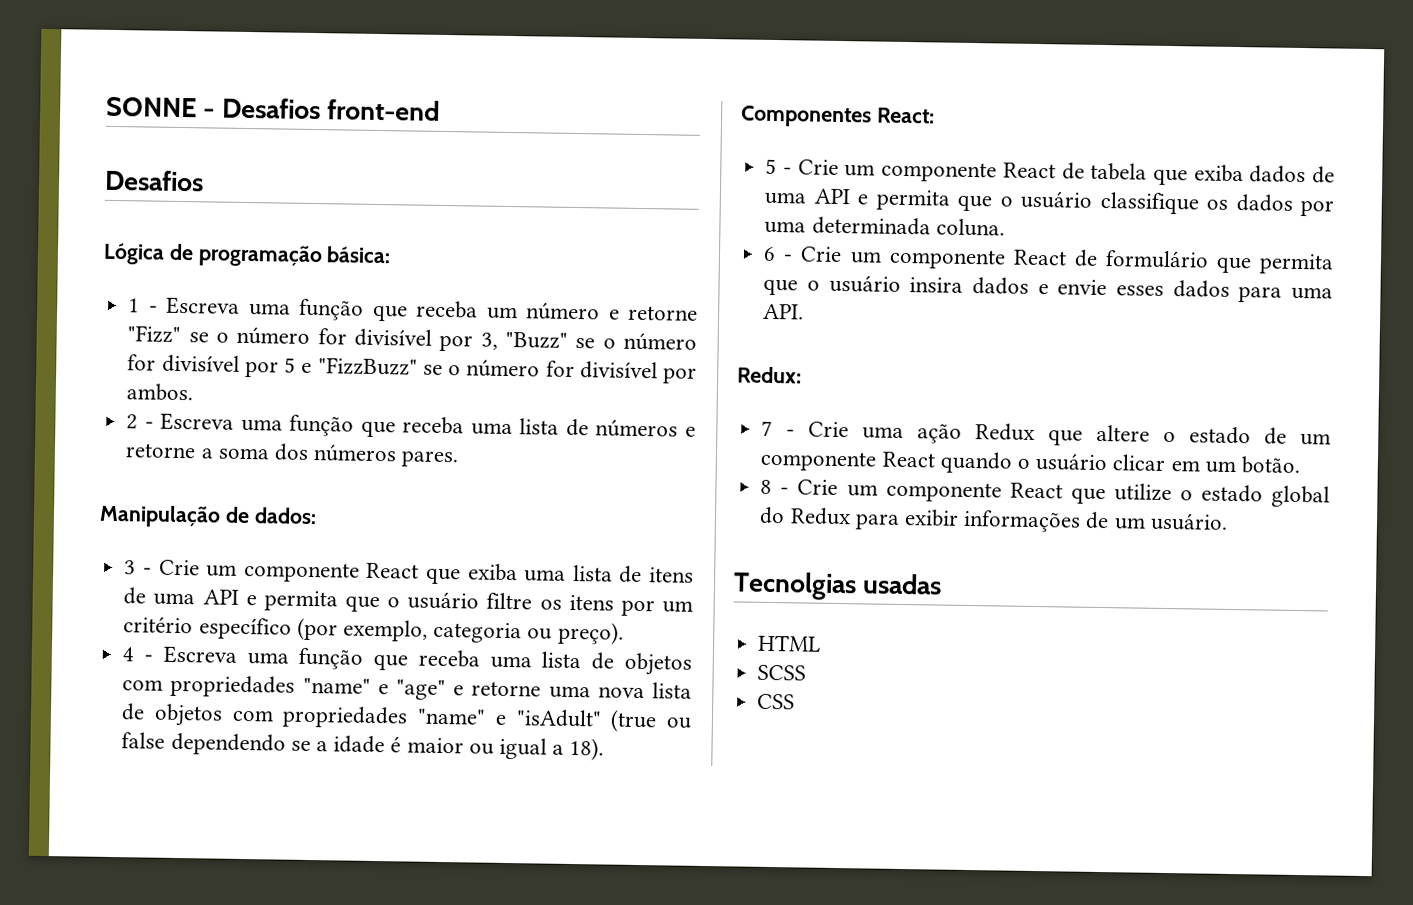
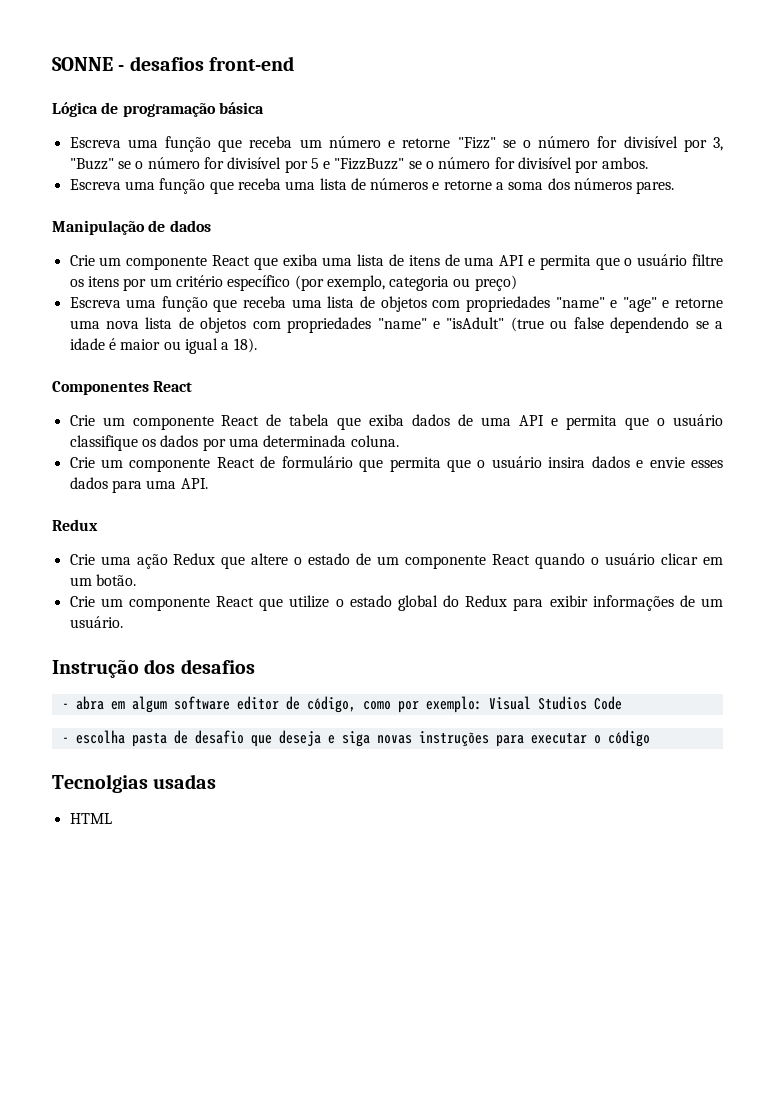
[221,97,321,120] Desafios -> [129,56,204,71] desafios
[104,169,204,192] // Desafios -> (295, 63) none
[326,246,392,264] [128,298,158,313] básica: // 1 - -> [218,102,264,114] básica //
[126,414,154,430] 2 - -> (648, 163) none
[253,507,317,525] [124,560,152,575] dados: // 3 - -> [169,220,211,232] dados //
[557,621,624,645] [122,647,154,662] preço). // 4 - -> [474,275,517,291] preço) //
[876,107,935,124] [765,158,792,175] React: // 5 - -> [153,381,193,392] React //
[763,246,794,262] 6 - -> (399, 441) none
[737,366,802,384] [761,420,796,437] Redux: // 7 - -> [52,519,98,531] Redux //
[760,479,790,495] 8 - -> (136, 580) none
(1228, 521) none -> [52,659,255,678] [61,696,622,713] [61,730,650,747] // Instrução dos desafios // - abra em algum software editor de código, como por exemplo: Visual Studios Code // - escolha pasta de desafio que deseja e siga novas instruções para executar o código
[757,664,807,681] [757,693,796,710] // SCSS // CSS -> (112, 818) none

